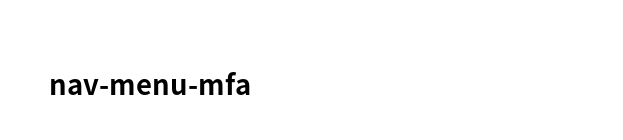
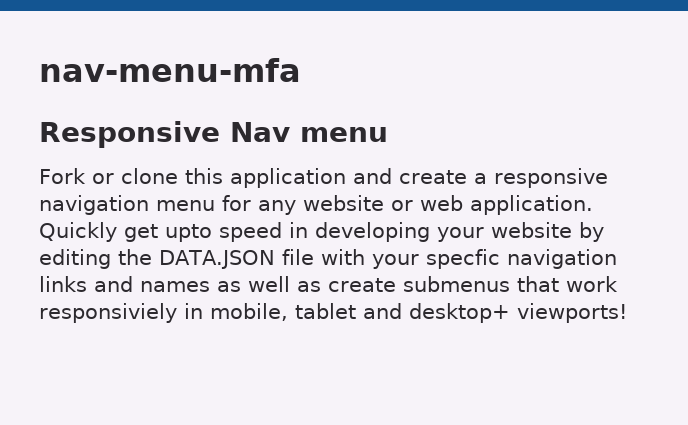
(251, 83) none -> [39,121,388,148] [39,168,608,188] [39,195,593,215] [39,222,604,242] [39,249,617,269] [39,276,618,292] [39,303,627,323] // Responsive Nav menu // Fork or clone this application and create a responsive navigation menu for any website or web application. Quickly get upto speed in developing your website by editing the DATA.JSON file with your specfic navigation links and names as well as create submenus that work responsiviely in mobile, tablet and desktop+ viewports!

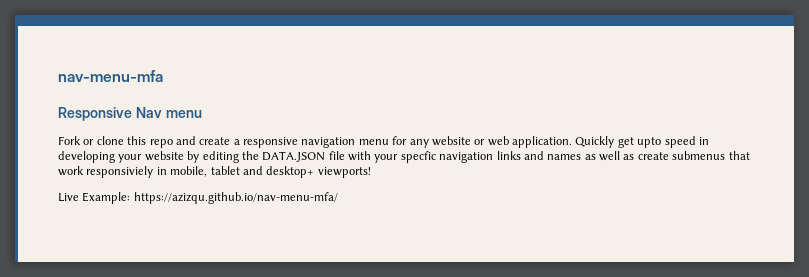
[229,168,346,188] application -> [149,139,173,148] repo
(627, 313) none -> [58,192,338,204] // Live Example: https://azizqu.github.io/nav-menu-mfa/

